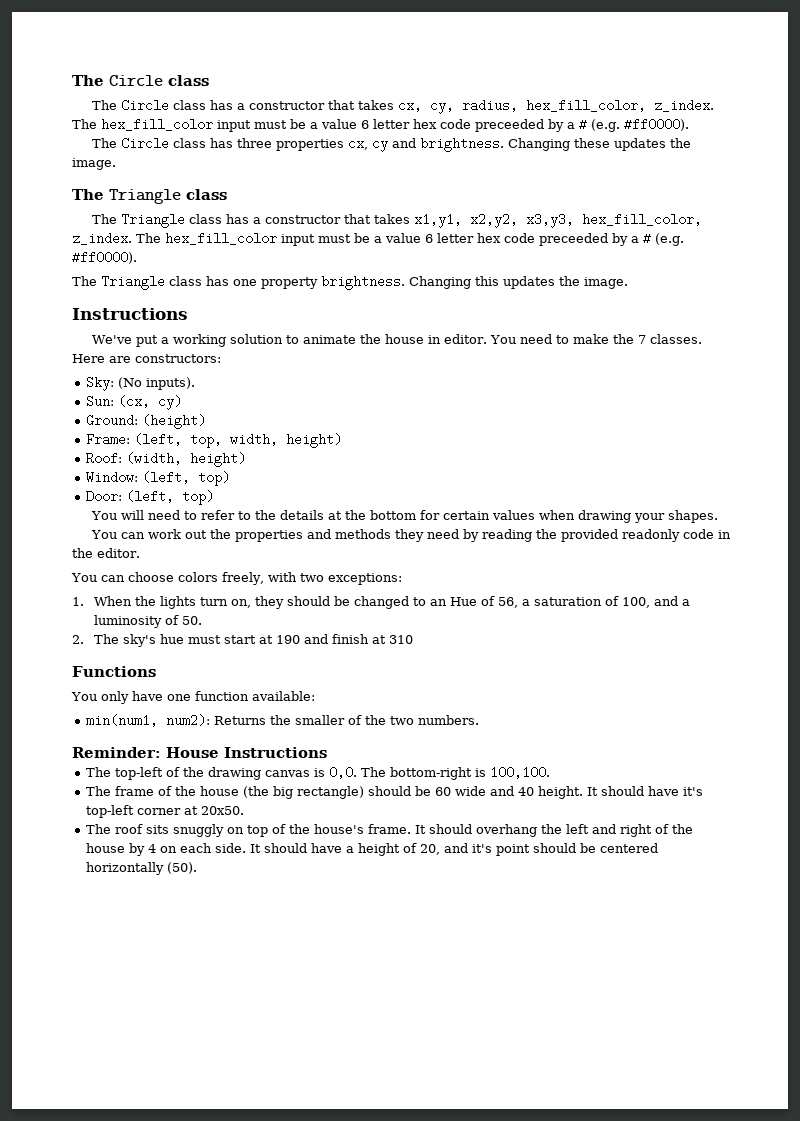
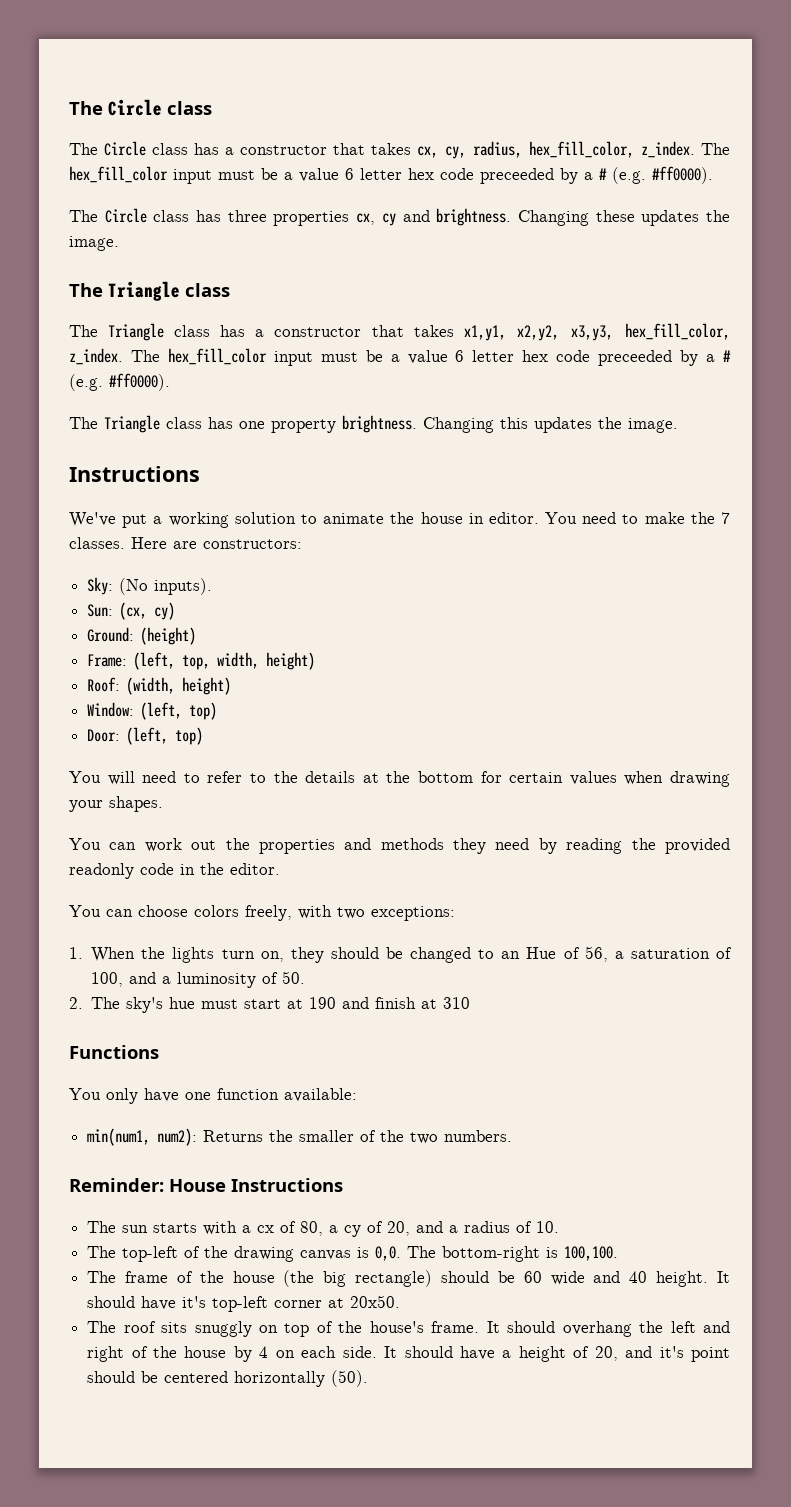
(327, 752) none -> [87,1221,560,1237] // The sun starts with a cx of 80, a cy of 20, and a radius of 10.

